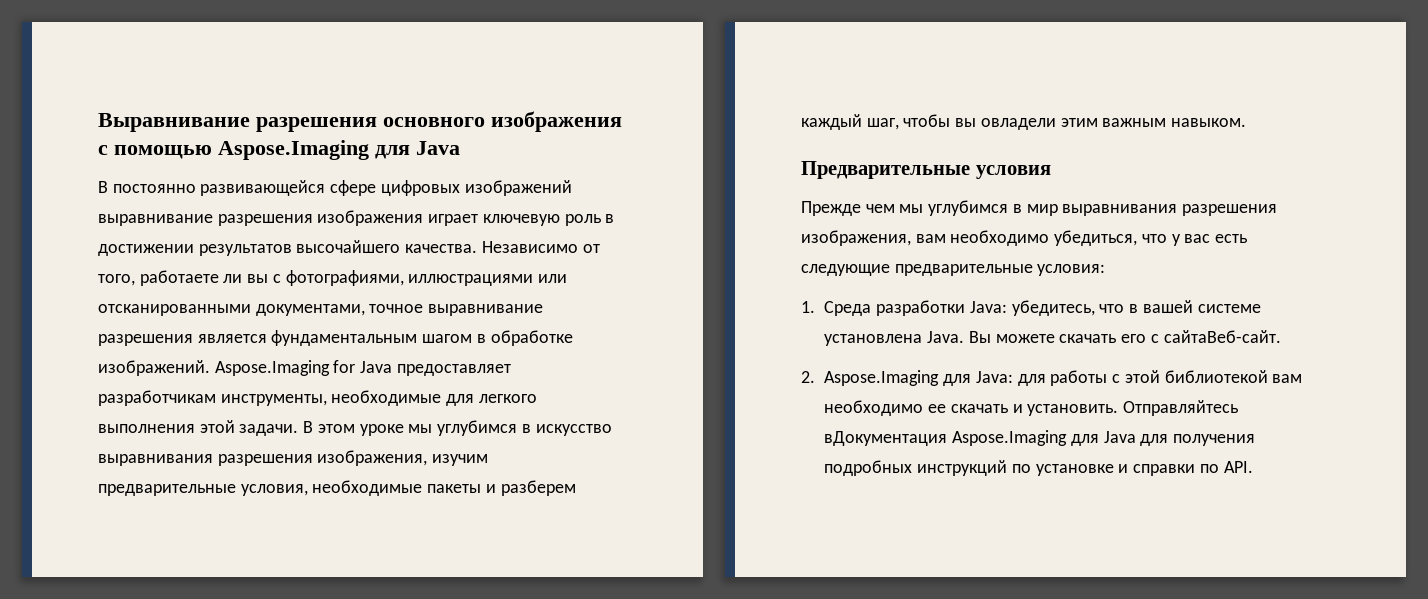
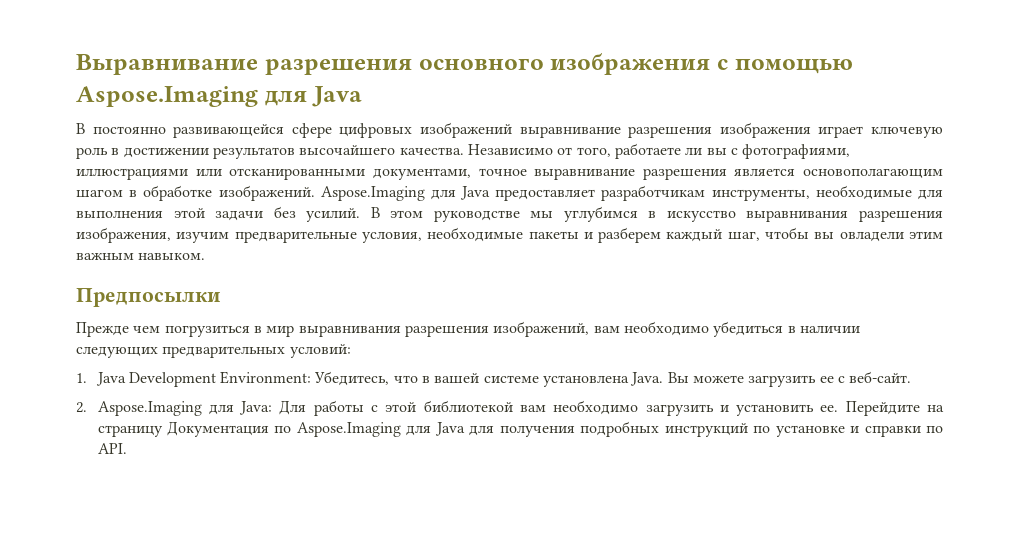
[271,330,418,346] фундаментальным -> [803,168,943,179] основополагающим
[333,360,356,373] for -> [430,189,456,200] для
[478,394,537,403] легкого -> (943, 194) none
[239,424,299,436] задачи. -> [215,206,361,222] задачи без усилий.
[359,424,404,436] уроке -> [433,210,520,222] руководстве
[801,161,1051,179] Предварительные условия -> [76,288,221,307] Предпосылки
[899,200,1009,216] мы углубимся -> [164,325,250,337] погрузиться
[801,230,1248,246] [801,264,1106,276] [801,300,1095,316] изображения, вам необходимо убедиться, что у вас есть следующие предварительные условия: // 1. Среда разработки Java: убедитесь, -> [493,321,860,337] [76,344,351,358] [76,371,390,387] изображений, вам необходимо убедиться в наличии следующих предварительных условий: // 1. Java Development Environment: Убедитесь,
[1059,330,1281,343] скачать его с сайтаВеб-сайт. -> [748,371,912,387] загрузить ее с веб-сайт.
[1017,374,1046,386] для -> [279,400,307,415] Для
[928,400,1239,416] [824,431,948,446] ее скачать и установить. Отправляйтесь вДокументация -> [645,401,945,416] [97,421,292,437] загрузить и установить ее. Перейдите на страницу Документация по

